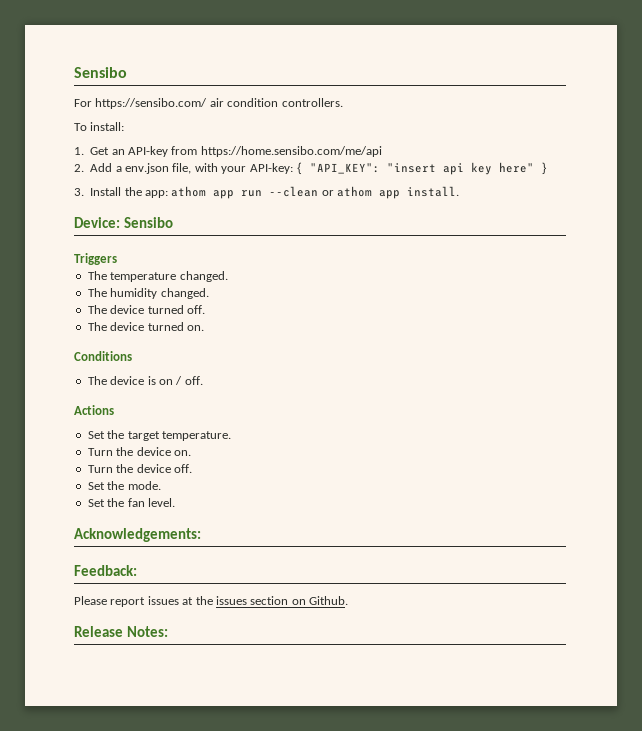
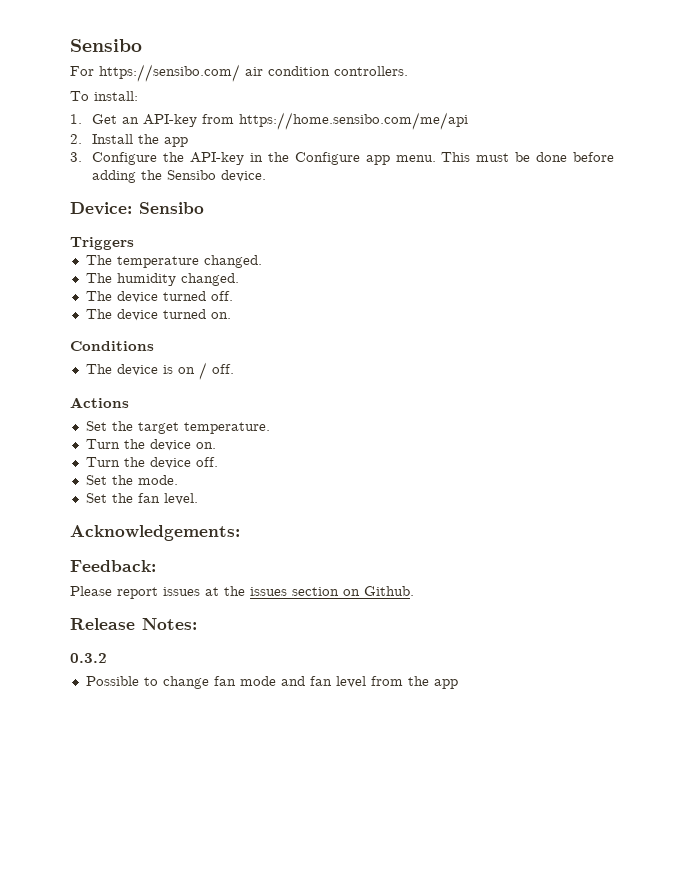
[90,162,548,175] [74,186,460,199] Add a env.json file, with your API-key: { "API_KEY": "insert api key here" } // 3. Install the app: athom app run --clean or athom app install. -> [92,134,189,147] [70,152,615,165] [92,170,267,183] Install the app // 3. Configure the API-key in the Configure app menu. This must be done before adding the Sensibo device.
(168, 631) none -> [70,653,107,663] [85,676,458,689] // 0.3.2 // Possible to change fan mode and fan level from the app

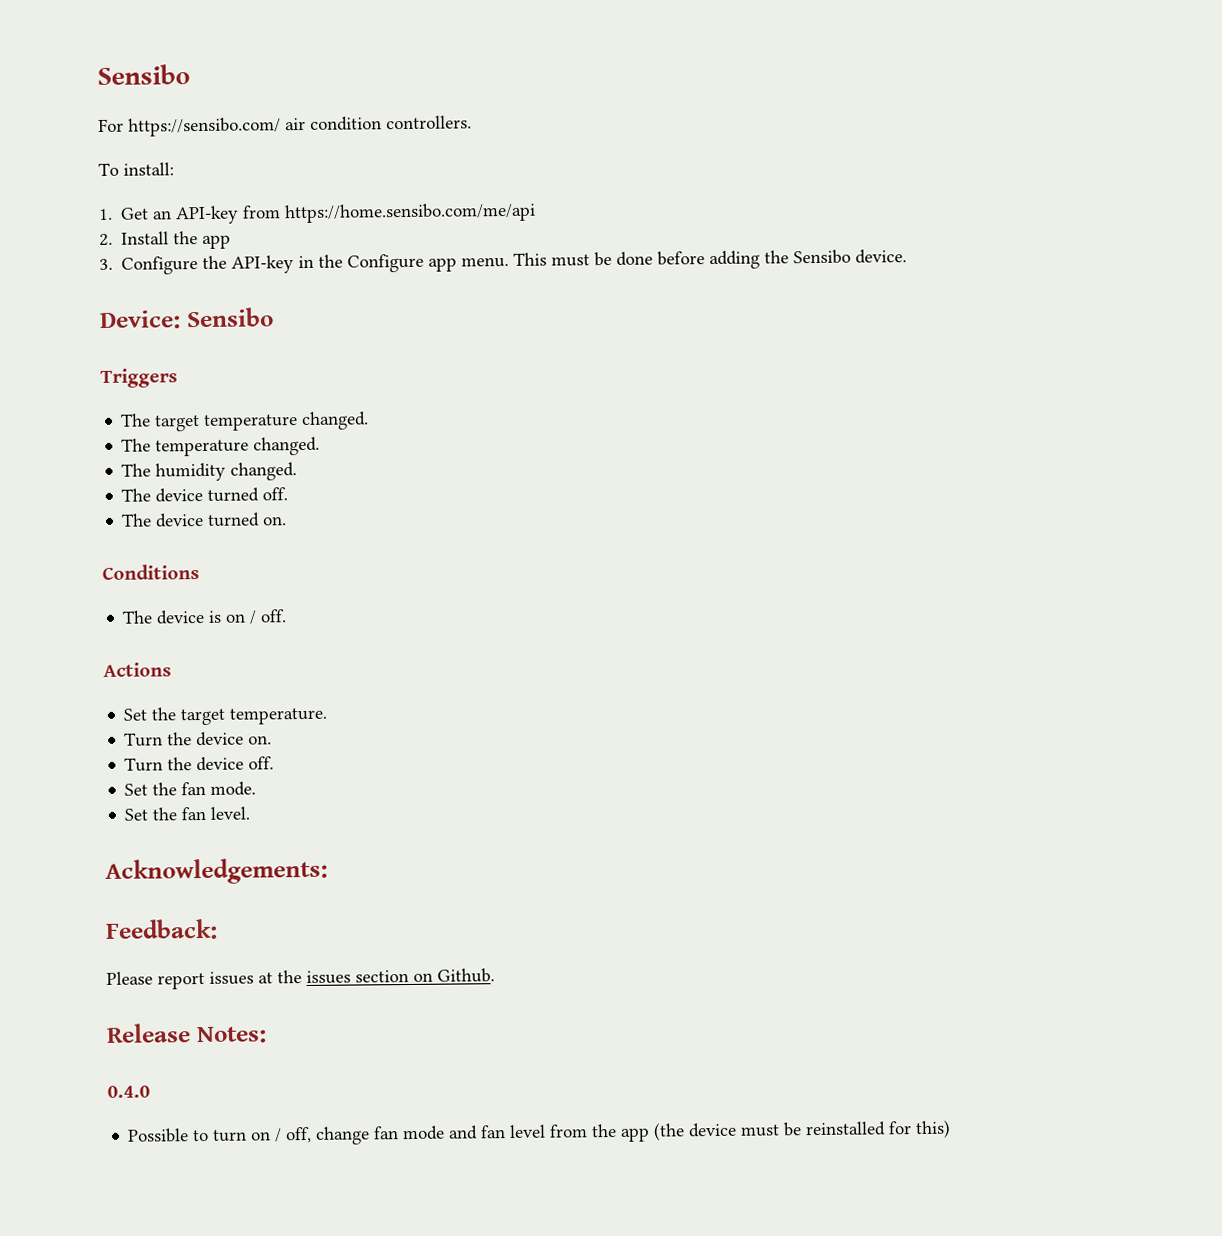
(134, 243) none -> [120,411,370,432] // The target temperature changed.
(133, 480) none -> [181,781,207,796] fan
[70,653,107,663] 0.3.2 -> [107,1085,150,1098] 0.4.0
(158, 681) none -> [212,1126,313,1144] turn on / off,
(458, 684) none -> [653,1119,952,1141] (the device must be reinstalled for this)

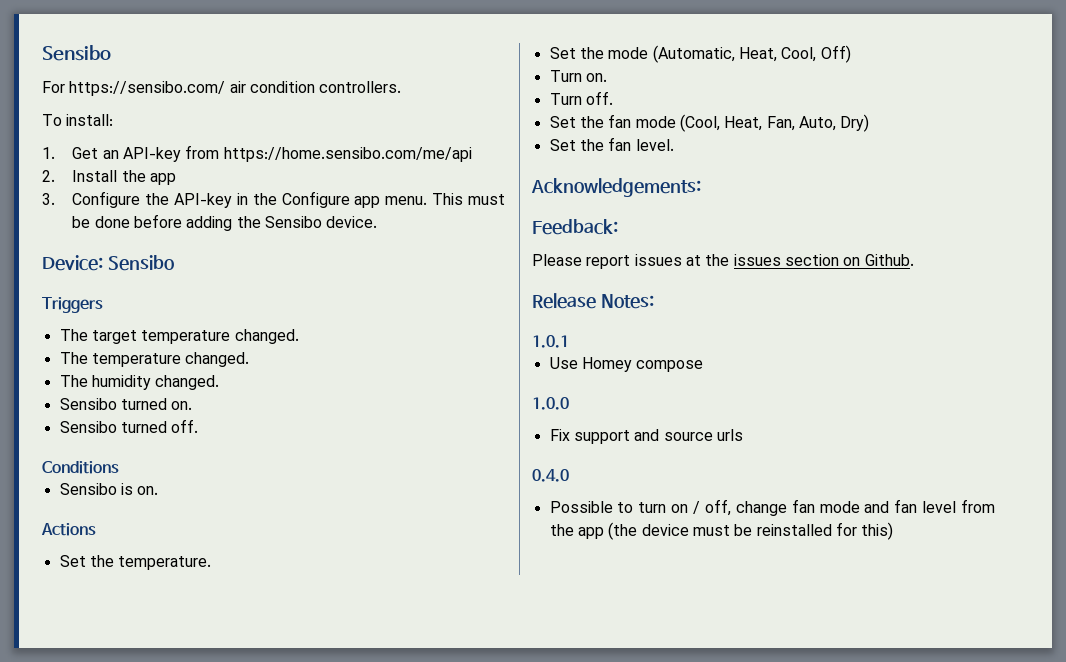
[121,487,289,503] [121,512,288,528] [102,564,200,580] [122,609,288,625] The device turned off. // The device turned on. // Conditions // The device is on / off. -> [59,398,193,410] [59,419,199,433] [42,461,119,474] [59,483,159,495] Sensibo turned on. // Sensibo turned off. // Conditions // Sensibo is on.
[180,708,227,726] target -> (114, 561) none
[124,731,245,747] // Turn the device -> [549,45,851,63] [549,70,582,82] // Set the mode (Automatic, Heat, Cool, Off) // Turn
[167,756,245,772] the device -> (582, 99) none
[210,781,257,796] mode. -> [635,114,870,132] mode (Cool, Heat, Fan, Auto, Dry)
(267, 1035) none -> [532,335,569,348] [549,357,704,372] [532,397,569,410] [549,429,743,444] // 1.0.1 // Use Homey compose // 1.0.0 // Fix support and source urls

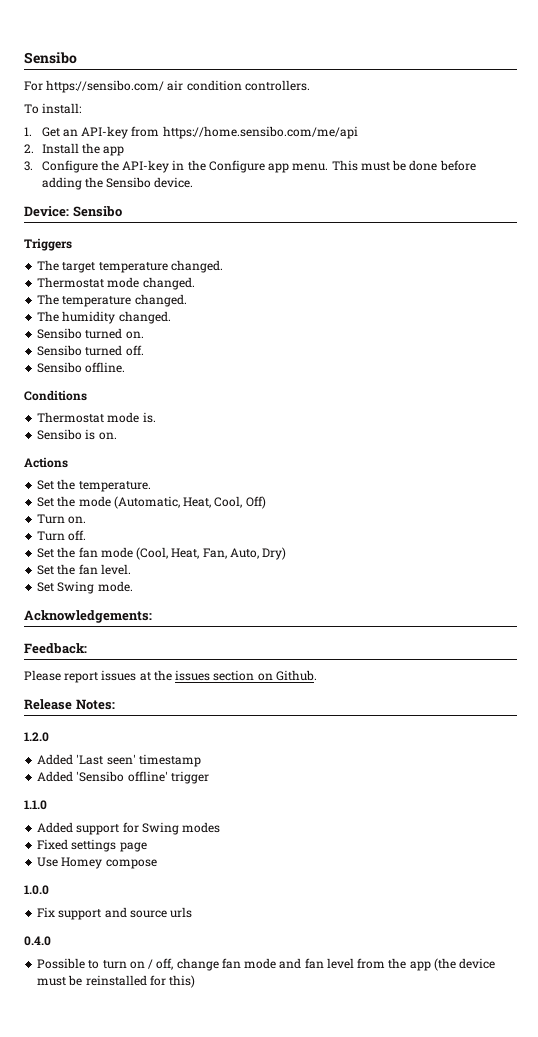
(299, 336) none -> [37,277,195,290] // Thermostat mode changed.
(199, 426) none -> [37,362,126,373] // Sensibo offline.
(119, 467) none -> [37,412,156,423] // Thermostat mode is.
(674, 145) none -> [37,581,133,594] // Set Swing mode.
[532,335,569,348] 1.0.1 -> [24,732,49,742] [37,754,201,767] [37,771,209,784] [24,800,47,810] [37,822,221,835] [37,839,147,852] 1.2.0 // Added 'Last seen' timestamp // Added 'Sensibo offline' trigger // 1.1.0 // Added support for Swing modes // Fixed settings page

